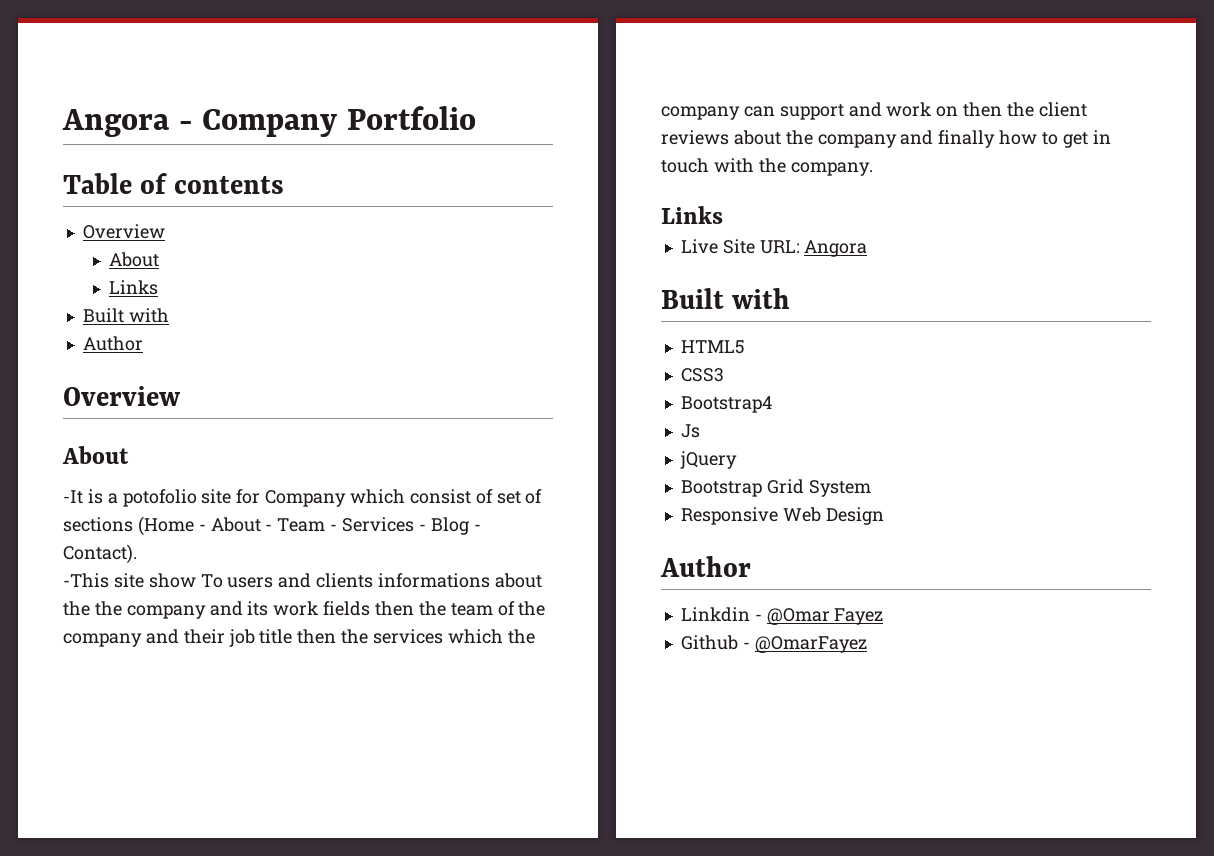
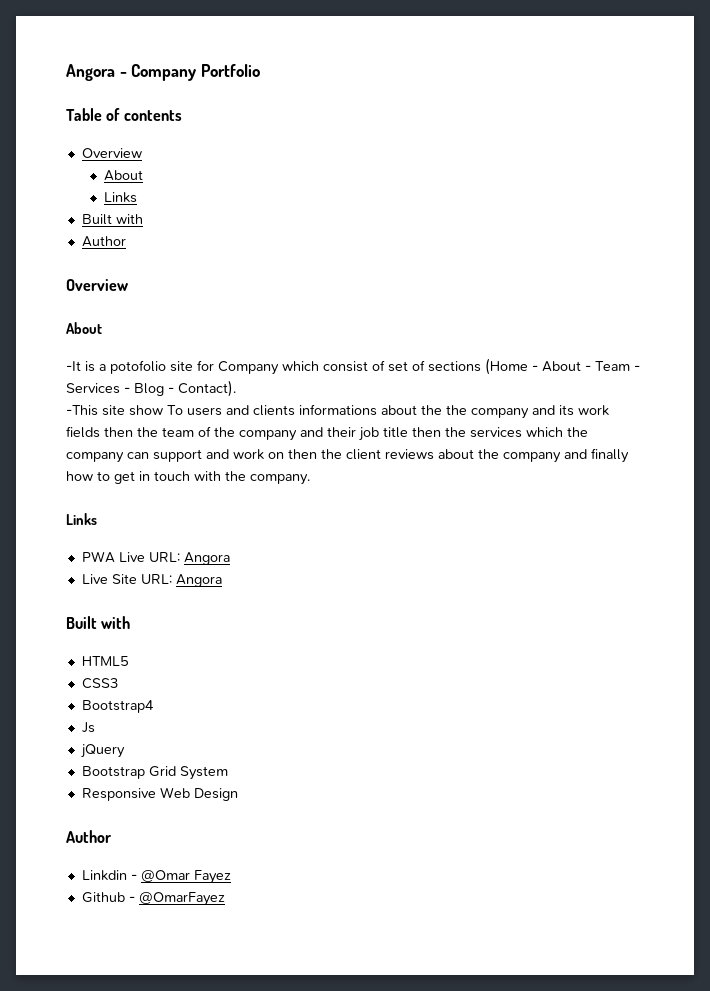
(723, 215) none -> [81,551,230,565] // PWA Live URL: Angora

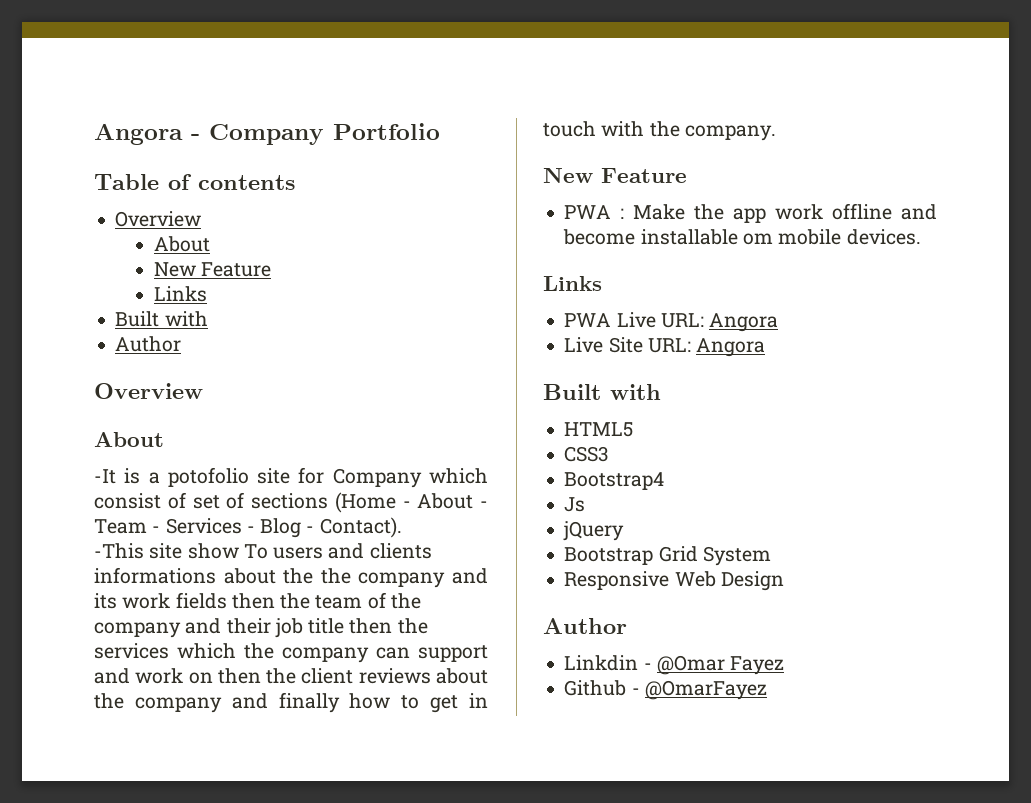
(143, 175) none -> [153,262,272,277] // New Feature
(310, 479) none -> [543,168,687,183] [564,203,937,223] [563,229,921,245] // New Feature // PWA : Make the app work offline and become installable om mobile devices.

